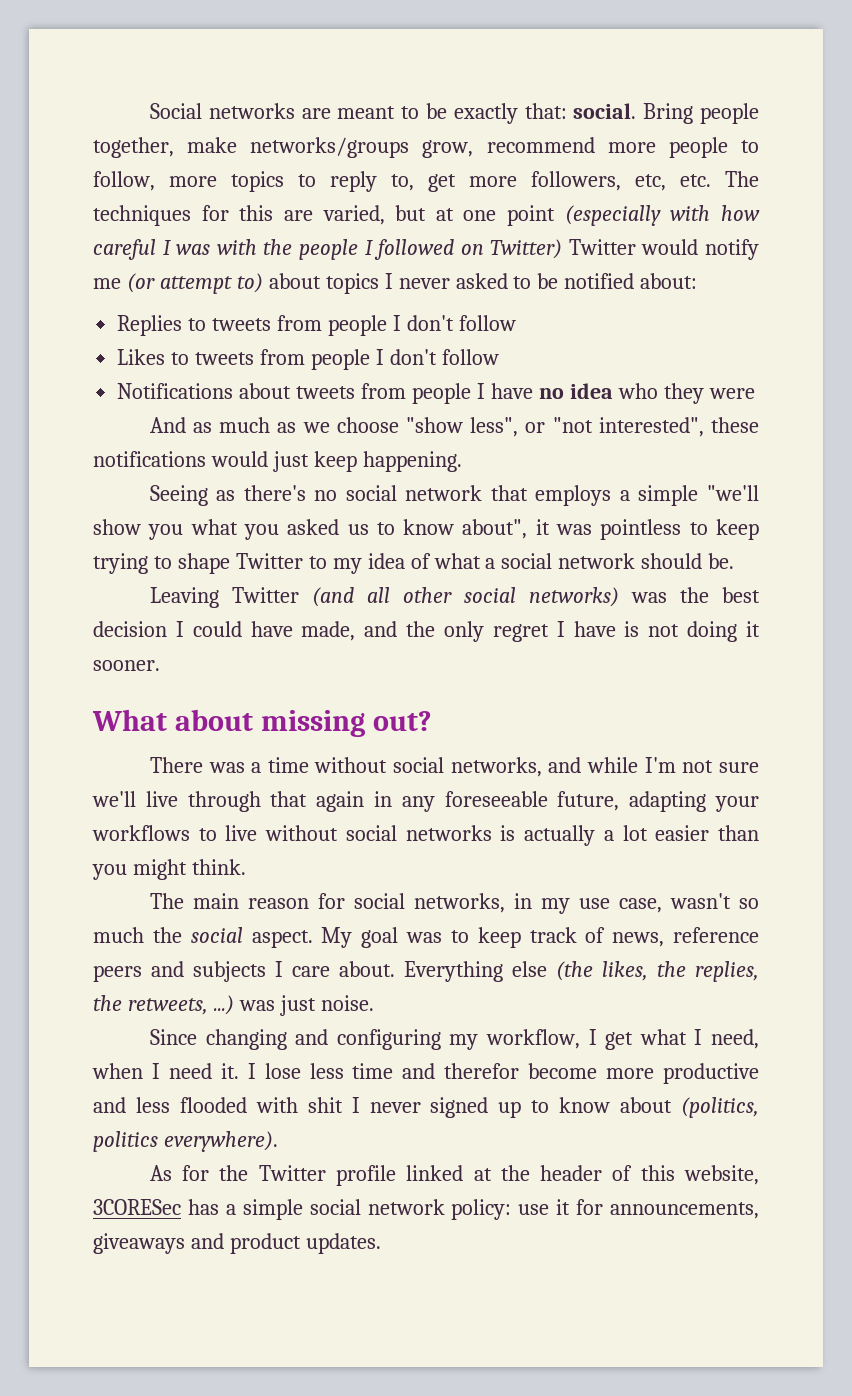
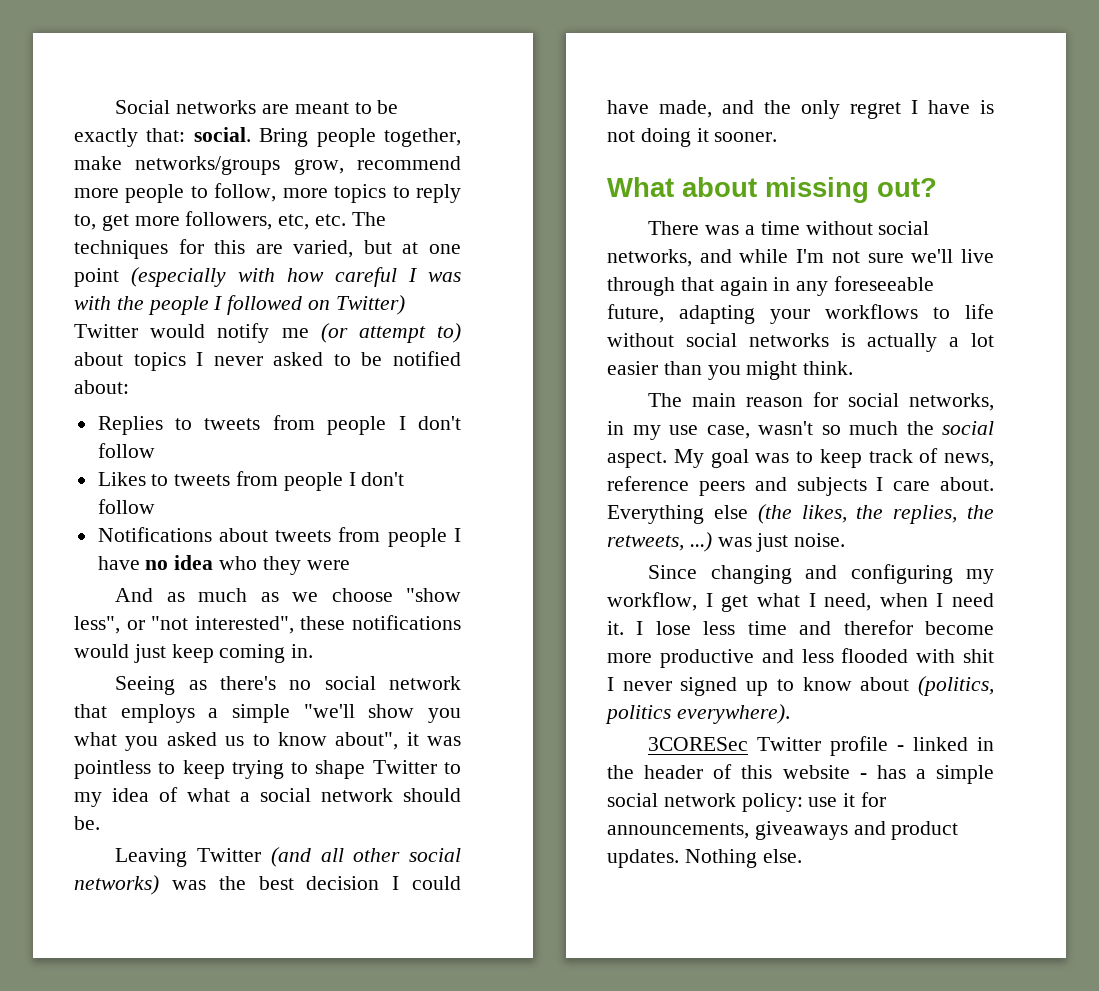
[362,451,462,472] happening. -> [219,644,314,663] coming in.
[225,825,258,841] live -> [965,304,994,319] life
[149,1165,492,1186] As for the Twitter profile linked at -> [648,736,994,756] 3CORESec Twitter profile - linked in
[684,1165,759,1185] [93,1199,181,1215] website, 3CORESec -> [782,765,867,779] website -
(381, 1243) none -> [684,849,802,868] Nothing else.

